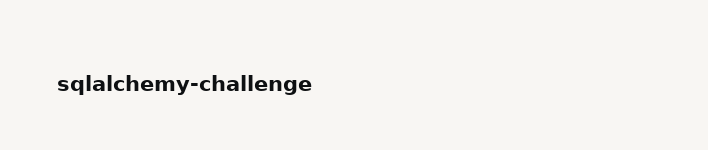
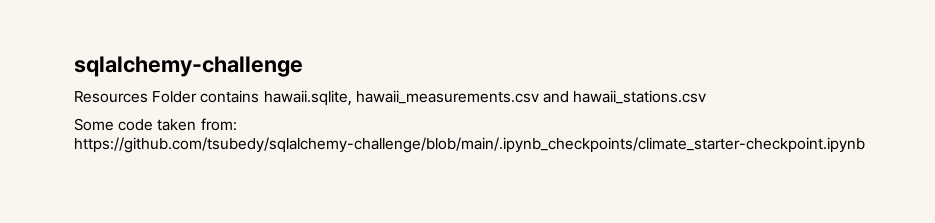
(312, 85) none -> [74,90,707,106] [74,118,237,131] [74,137,865,153] // Resources Folder contains hawaii.sqlite, hawaii_measurements.csv and hawaii_stations.csv // Some code taken from: https://github.com/tsubedy/sqlalchemy-challenge/blob/main/.ipynb_checkpoints/climate_starter-checkpoint.ipynb

